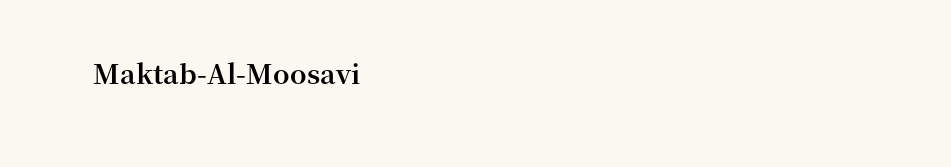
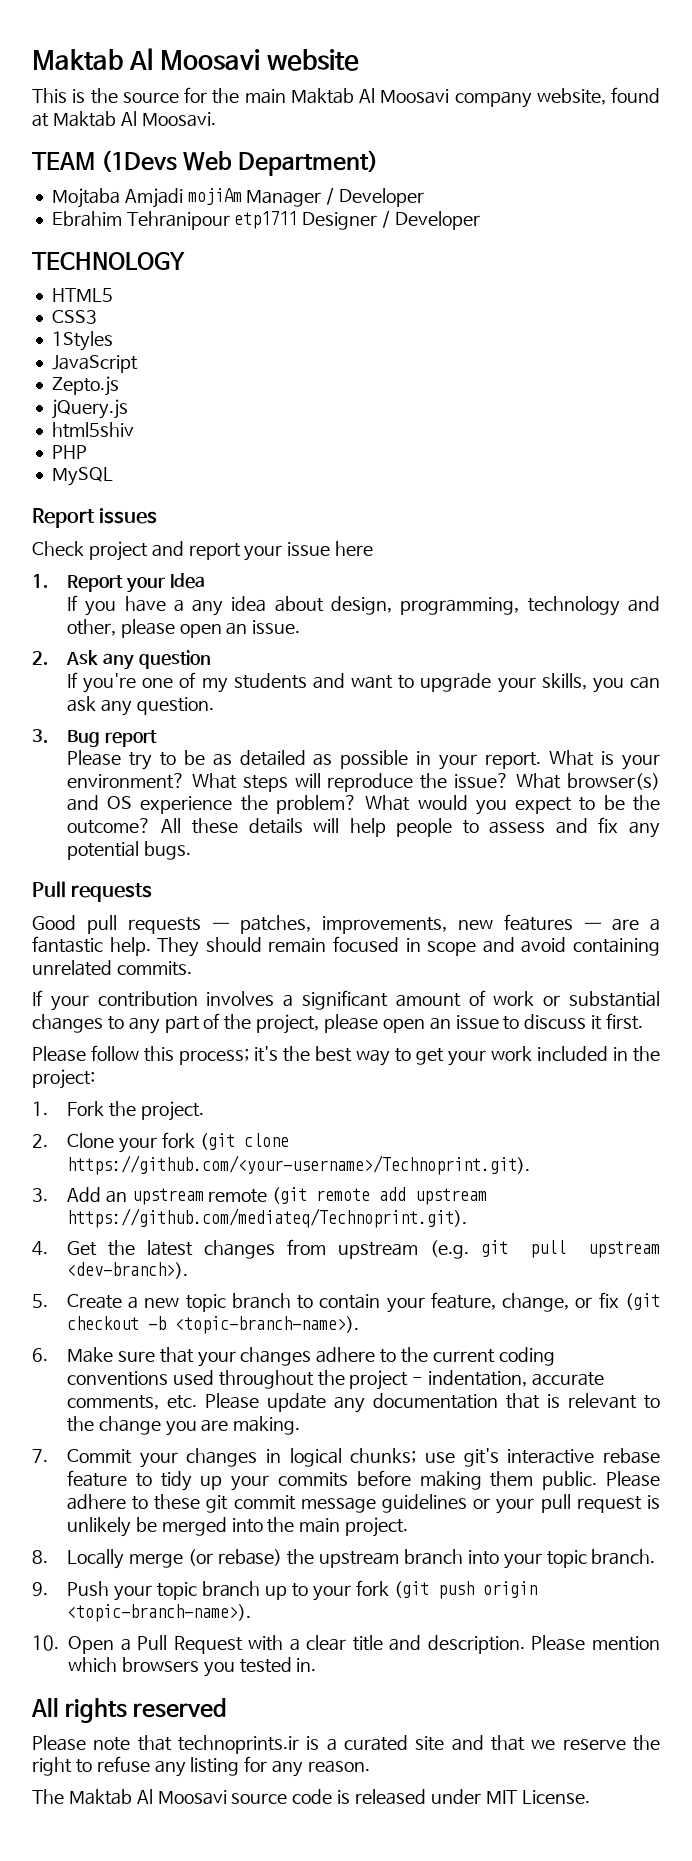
[93,62,360,84] Maktab-Al-Moosavi -> [32,48,359,71] [32,87,660,108] [32,111,216,127] [32,150,379,176] [51,187,425,208] [51,210,481,230] [32,252,185,270] [51,288,113,302] [51,310,97,324] [51,331,113,351] [51,355,138,373] [51,376,119,396] [51,399,128,419] [51,422,134,438] [51,445,87,459] [51,467,113,486] [32,508,158,528] [32,541,374,561] [32,573,205,593] [66,595,661,616] [66,619,301,638] [32,650,211,670] [66,672,661,693] [66,696,214,716] [32,729,157,747] [66,750,661,770] [66,773,661,792] [66,795,660,815] [66,817,661,838] [66,841,191,860] [32,881,153,902] [32,914,660,934] [32,936,660,957] [32,960,192,976] [32,990,661,1011] [32,1013,643,1034] [32,1045,660,1066] [32,1069,95,1089] [32,1101,204,1121] [32,1132,289,1153] [66,1155,530,1175] [32,1187,488,1205] [66,1208,467,1228] [32,1239,661,1259] [66,1262,188,1279] [32,1292,661,1313] [66,1316,359,1334] [32,1347,555,1367] [66,1370,604,1390] [66,1393,660,1413] [66,1416,301,1436] [32,1448,661,1468] [66,1470,661,1491] [66,1494,660,1514] [66,1517,409,1537] [32,1549,656,1569] [32,1580,537,1601] [66,1604,251,1622] [32,1635,660,1654] [68,1657,317,1677] [31,1697,228,1723] [32,1735,660,1754] [32,1756,370,1777] [32,1789,590,1805] Maktab Al Moosavi website // This is the source for the main Maktab Al Moosavi company website, found at Maktab Al Moosavi. // TEAM (1Devs Web Department) // Mojtaba Amjadi mojiAm Manager / Developer // Ebrahim Tehranipour etp1711 Designer / Developer // TECHNOLOGY // HTML5 // CSS3 // 1Styles // JavaScript // Zepto.js // jQuery.js // html5shiv // PHP // MySQL // Report issues // Check project and report your issue here // 1. Report your Idea // If you have a any idea about design, programming, technology and other, please open an issue. // 2. Ask any question // If you're one of my students and want to upgrade your skills, you can ask any question. // 3. Bug report // Please try to be as detailed as possible in your report. What is your environment? What steps will reproduce the issue? What browser(s) and OS experience the problem? What would you expect to be the outcome? All these details will help people to assess and fix any potential bugs. // Pull requests // Good pull requests — patches, improvements, new features — are a fantastic help. They should remain focused in scope and avoid containing unrelated commits. // If your contribution involves a significant amount of work or substantial changes to any part of the project, please open an issue to discuss it first. // Please follow this process; it's the best way to get your work included in the project: // 1. Fork the project. // 2. Clone your fork (git clone https://github.com/<your-username>/Technoprint.git). // 3. Add an upstream remote (git remote add upstream https://github.com/mediateq/Technoprint.git). // 4. Get the latest changes from upstream (e.g. git pull upstream <dev-branch>). // 5. Create a new topic branch to contain your feature, change, or fix (git checkout -b <topic-branch-name>). // 6. Make sure that your changes adhere to the current coding conventions used throughout the project - indentation, accurate comments, etc. Please update any documentation that is relevant to the change you are making. // 7. Commit your changes in logical chunks; use git's interactive rebase feature to tidy up your commits before making them public. Please adhere to these git commit message guidelines or your pull request is unlikely be merged into the main project. // 8. Locally merge (or rebase) the upstream branch into your topic branch. // 9. Push your topic branch up to your fork (git push origin <topic-branch-name>). // 10. Open a Pull Request with a clear title and description. Please mention which browsers you tested in. // All rights reserved // Please note that technoprints.ir is a curated site and that we reserve the right to refuse any listing for any reason. // The Maktab Al Moosavi source code is released under MIT License.

